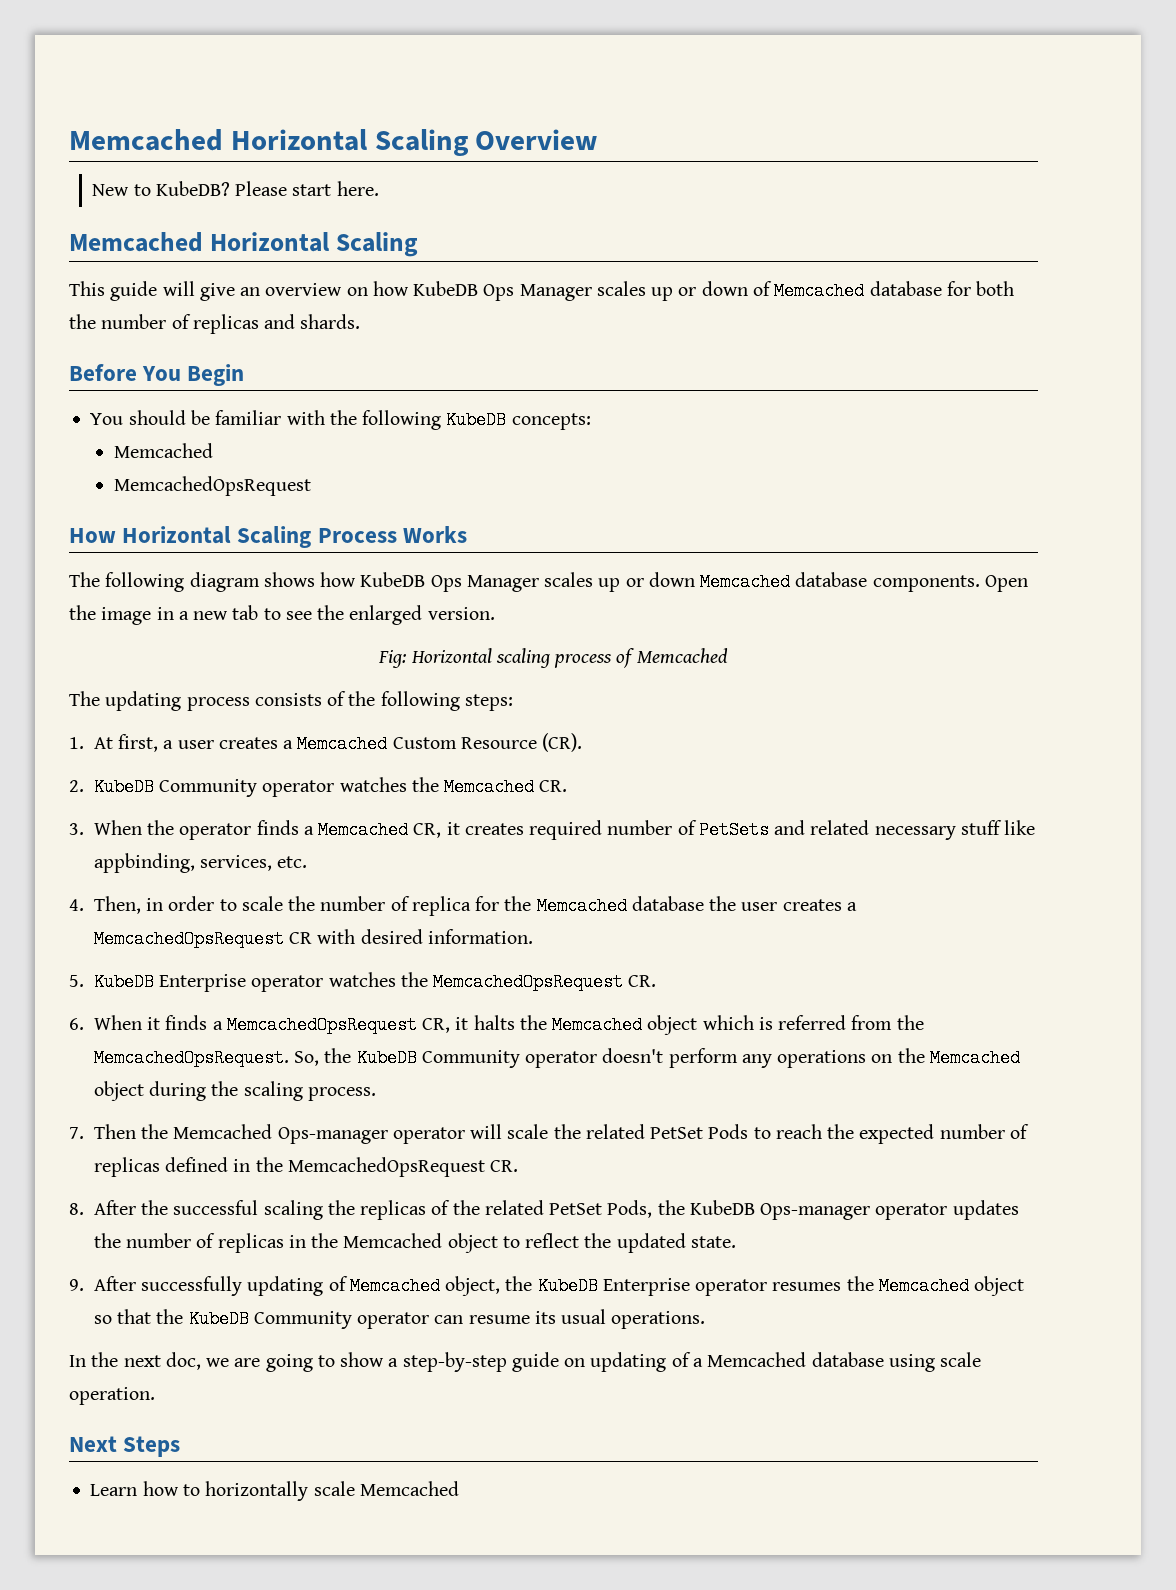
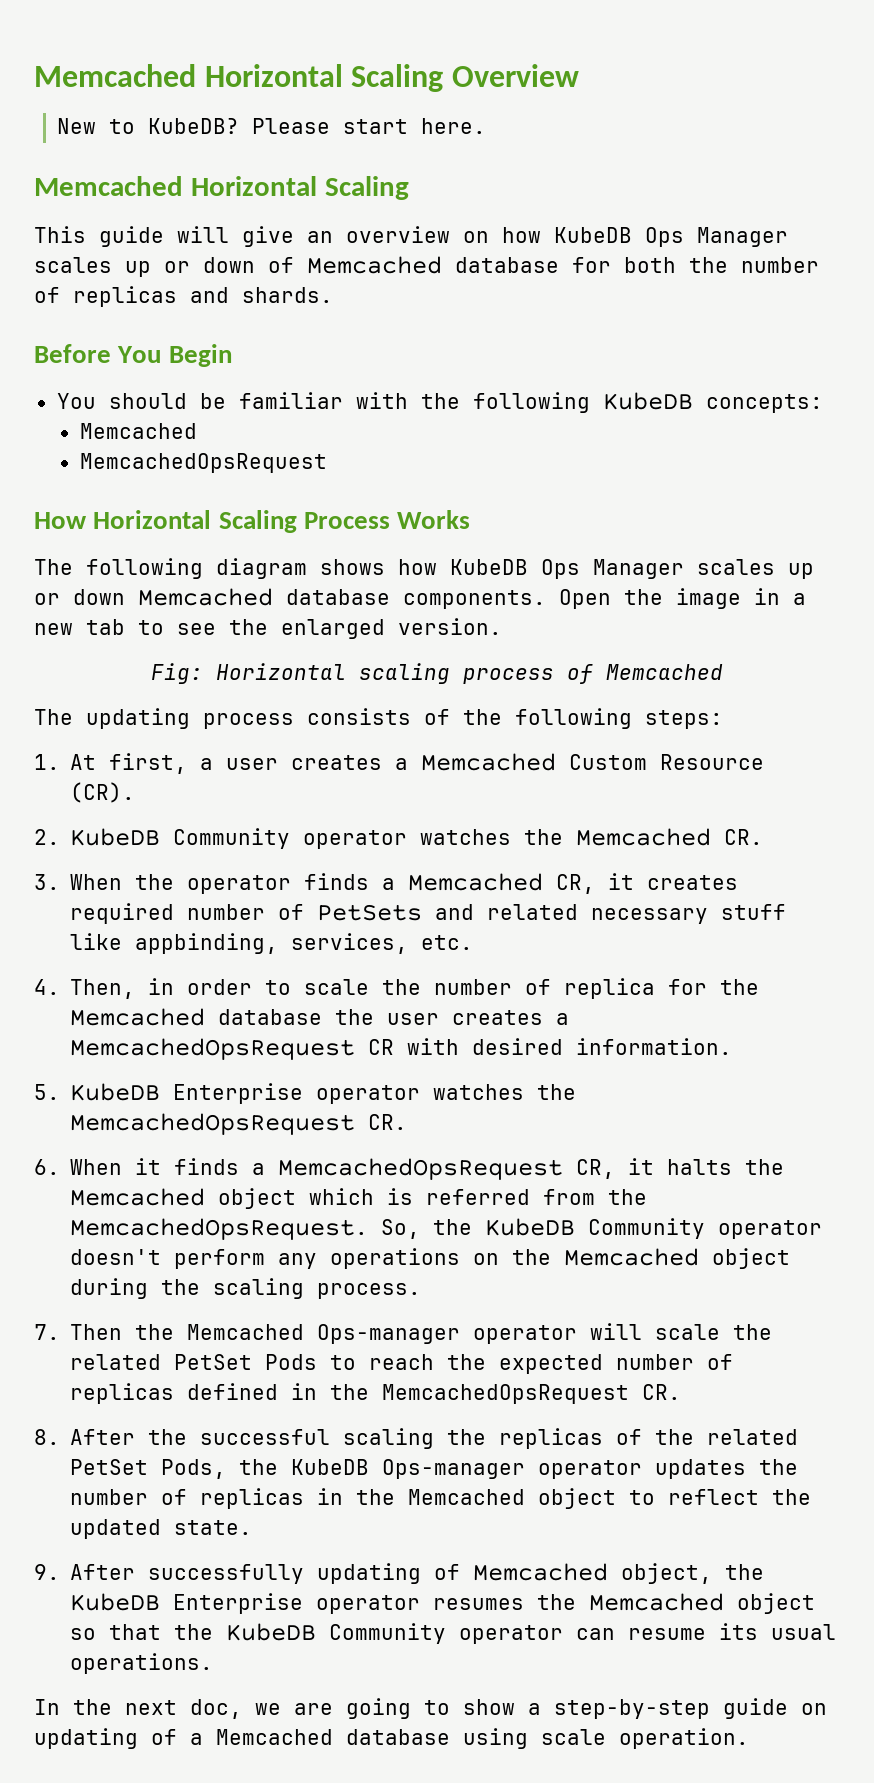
[69,1436,181,1457] [90,1481,459,1501] // Next Steps // Learn how to horizontally scale Memcached -> (749, 1738) none

